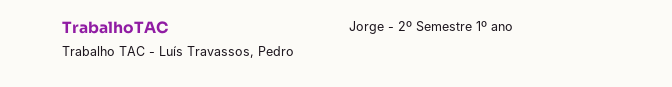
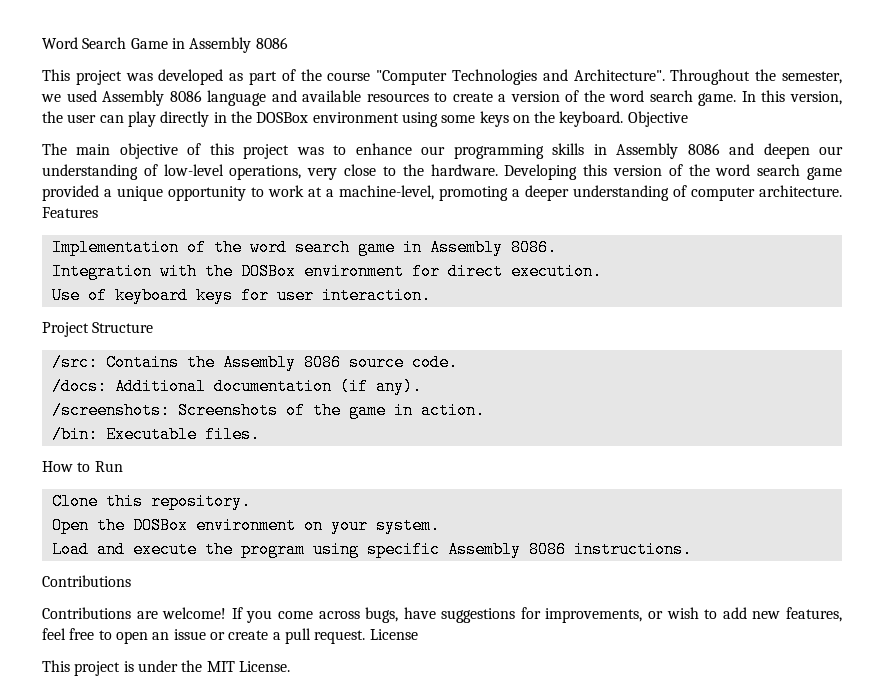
[62,21,168,34] [62,46,294,58] [349,21,513,34] TrabalhoTAC // Trabalho TAC - Luís Travassos, Pedro Jorge - 2º Semestre 1º ano -> [42,37,288,53] [42,69,842,85] [41,90,842,106] [42,111,688,127] [42,143,844,159] [42,164,842,180] [42,185,842,201] [42,207,98,218] [51,239,557,256] [51,263,602,280] [51,287,431,304] [42,322,154,337] [51,354,458,371] [51,378,422,395] [51,402,485,419] [51,426,260,443] [42,461,123,472] [51,493,251,510] [51,517,440,534] [51,541,692,558] [42,575,131,587] [42,607,843,623] [42,628,418,644] [42,660,290,676] Word Search Game in Assembly 8086 // This project was developed as part of the course "Computer Technologies and Architecture". Throughout the semester, we used Assembly 8086 language and available resources to create a version of the word search game. In this version, the user can play directly in the DOSBox environment using some keys on the keyboard. Objective // The main objective of this project was to enhance our programming skills in Assembly 8086 and deepen our understanding of low-level operations, very close to the hardware. Developing this version of the word search game provided a unique opportunity to work at a machine-level, promoting a deeper understanding of computer architecture. Features // Implementation of the word search game in Assembly 8086. // Integration with the DOSBox environment for direct execution. // Use of keyboard keys for user interaction. // Project Structure // /src: Contains the Assembly 8086 source code. // /docs: Additional documentation (if any). // /screenshots: Screenshots of the game in action. // /bin: Executable files. // How to Run // Clone this repository. // Open the DOSBox environment on your system. // Load and execute the program using specific Assembly 8086 instructions. // Contributions // Contributions are welcome! If you come across bugs, have suggestions for improvements, or wish to add new features, feel free to open an issue or create a pull request. License // This project is under the MIT License.

